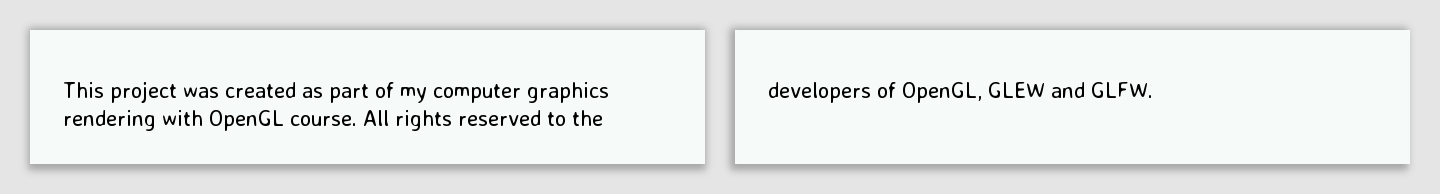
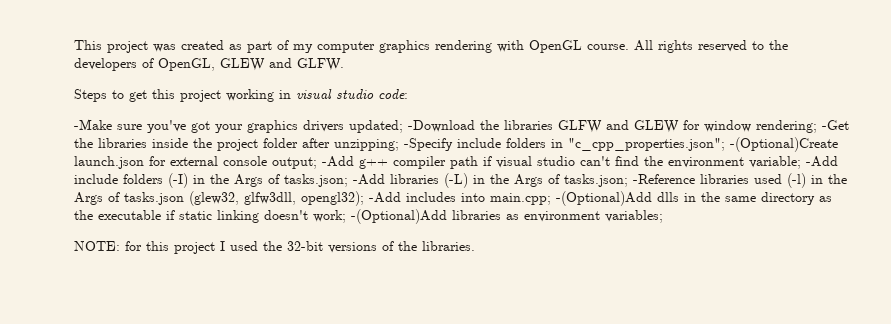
(1153, 90) none -> [74,89,408,102] [74,119,849,133] [74,137,838,152] [74,156,838,169] [74,173,847,188] [74,191,832,206] [74,209,663,224] [74,241,475,254] // Steps to get this project working in visual studio code: // -Make sure you've got your graphics drivers updated; -Download the libraries GLFW and GLEW for window rendering; -Get the libraries inside the project folder after unzipping; -Specify include folders in "c_cpp_properties.json"; -(Optional)Create launch.json for external console output; -Add g++ compiler path if visual studio can't find the environment variable; -Add include folders (-I) in the Args of tasks.json; -Add libraries (-L) in the Args of tasks.json; -Reference libraries used (-l) in the Args of tasks.json (glew32, glfw3dll, opengl32); -Add includes into main.cpp; -(Optional)Add dlls in the same directory as the executable if static linking doesn't work; -(Optional)Add libraries as environment variables; // NOTE: for this project I used the 32-bit versions of the libraries.

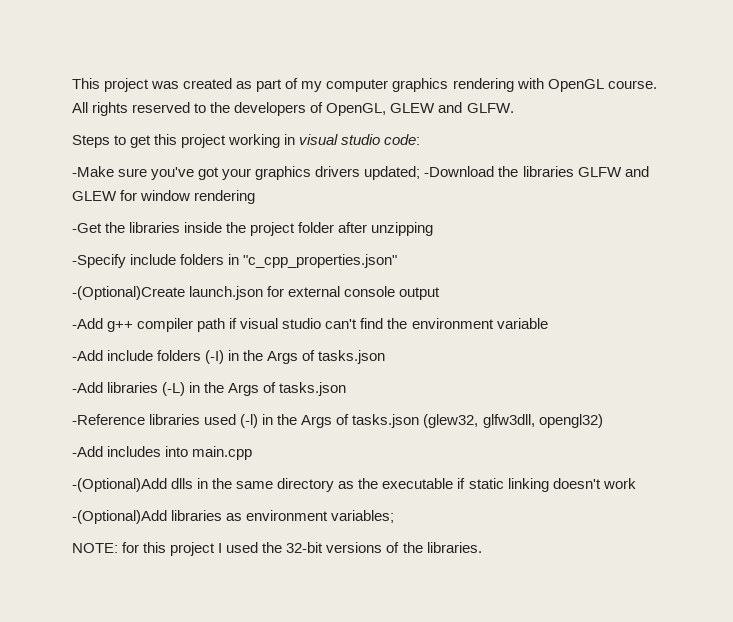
[756,120,817,133] rendering; -> [194,190,256,204] rendering //
[334,139,399,151] unzipping; -> [371,222,434,236] unzipping //
[568,138,725,151] "c_cpp_properties.json"; -> [243,254,398,268] "c_cpp_properties.json" //
[272,157,317,169] output; -> [399,287,441,300] output //
[749,156,801,169] variable; -> [496,318,548,329] variable //
[284,174,348,187] tasks.json; -> [318,350,386,364] tasks.json //
[564,174,628,187] tasks.json; -> [279,382,347,396] tasks.json //
[301,191,364,206] opengl32); -> [538,414,603,428] opengl32) //
[490,193,551,205] main.cpp; -> [192,446,253,460] main.cpp //
[313,210,346,223] work; -> [602,478,636,489] work //

